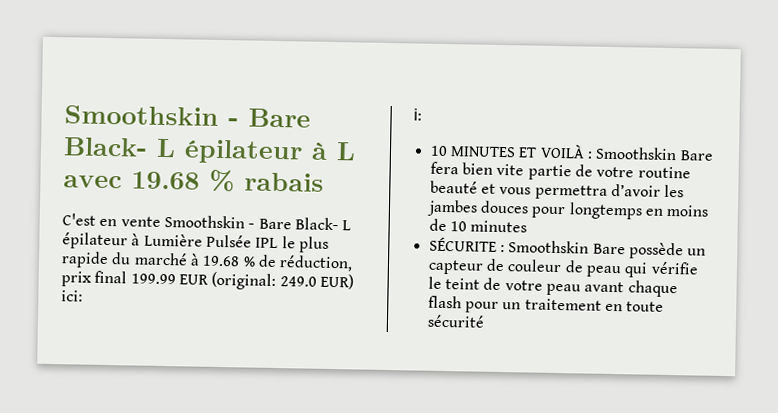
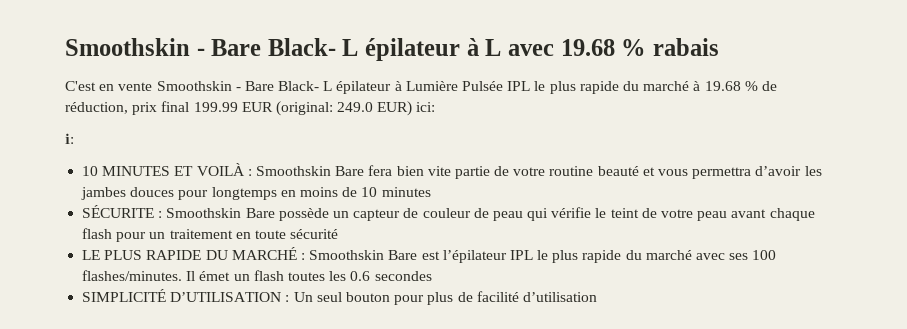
(485, 321) none -> [82,247,777,263] [82,270,432,281] [82,289,597,305] // LE PLUS RAPIDE DU MARCHÉ : Smoothskin Bare est l’épilateur IPL le plus rapide du marché avec ses 100 flashes/minutes. Il émet un flash toutes les 0.6 secondes // SIMPLICITÉ D’UTILISATION : Un seul bouton pour plus de facilité d’utilisation

